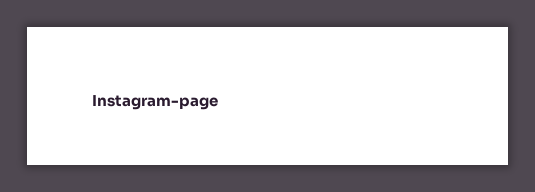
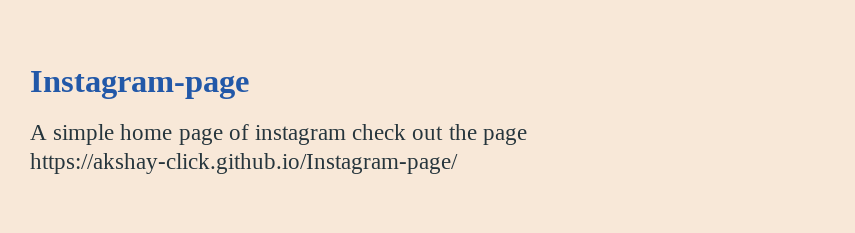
(218, 102) none -> [30,124,527,145] [30,153,458,174] // A simple home page of instagram check out the page https://akshay-click.github.io/Instagram-page/

